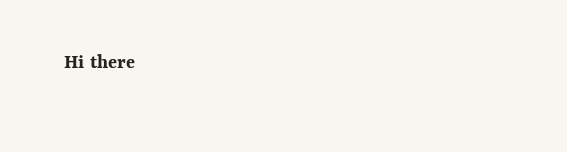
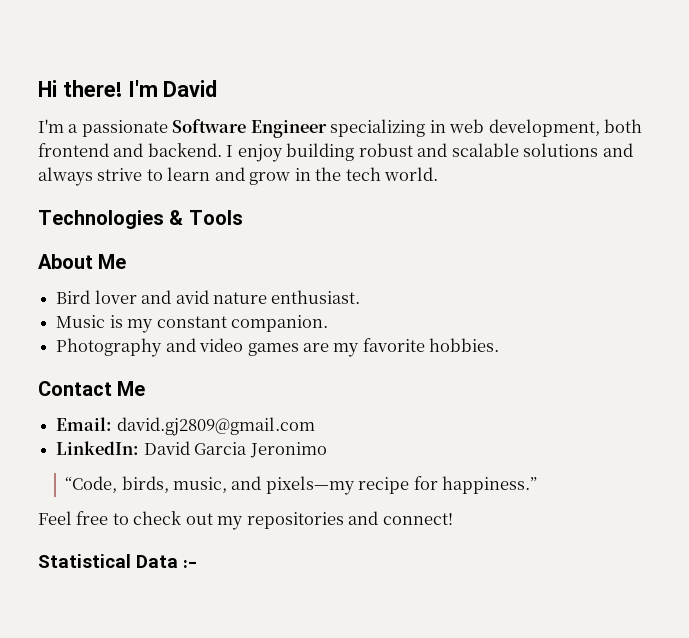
[89,54,135,68] there -> [62,80,218,97] [38,119,643,138] [38,143,633,162] [38,167,439,186] [38,210,243,229] [38,254,127,269] [56,290,361,304] [56,315,328,333] [56,338,500,357] [38,381,146,396] [56,417,315,436] [56,441,327,458] [65,476,538,495] [38,511,453,530] [38,554,197,568] there! I'm David // I'm a passionate Software Engineer specializing in web development, both frontend and backend. I enjoy building robust and scalable solutions and always strive to learn and grow in the tech world. // Technologies & Tools // About Me // Bird lover and avid nature enthusiast. // Music is my constant companion. // Photography and video games are my favorite hobbies. // Contact Me // Email: david.gj2809@gmail.com // LinkedIn: David Garcia Jeronimo // “Code, birds, music, and pixels—my recipe for happiness.” // Feel free to check out my repositories and connect! // Statistical Data :-

